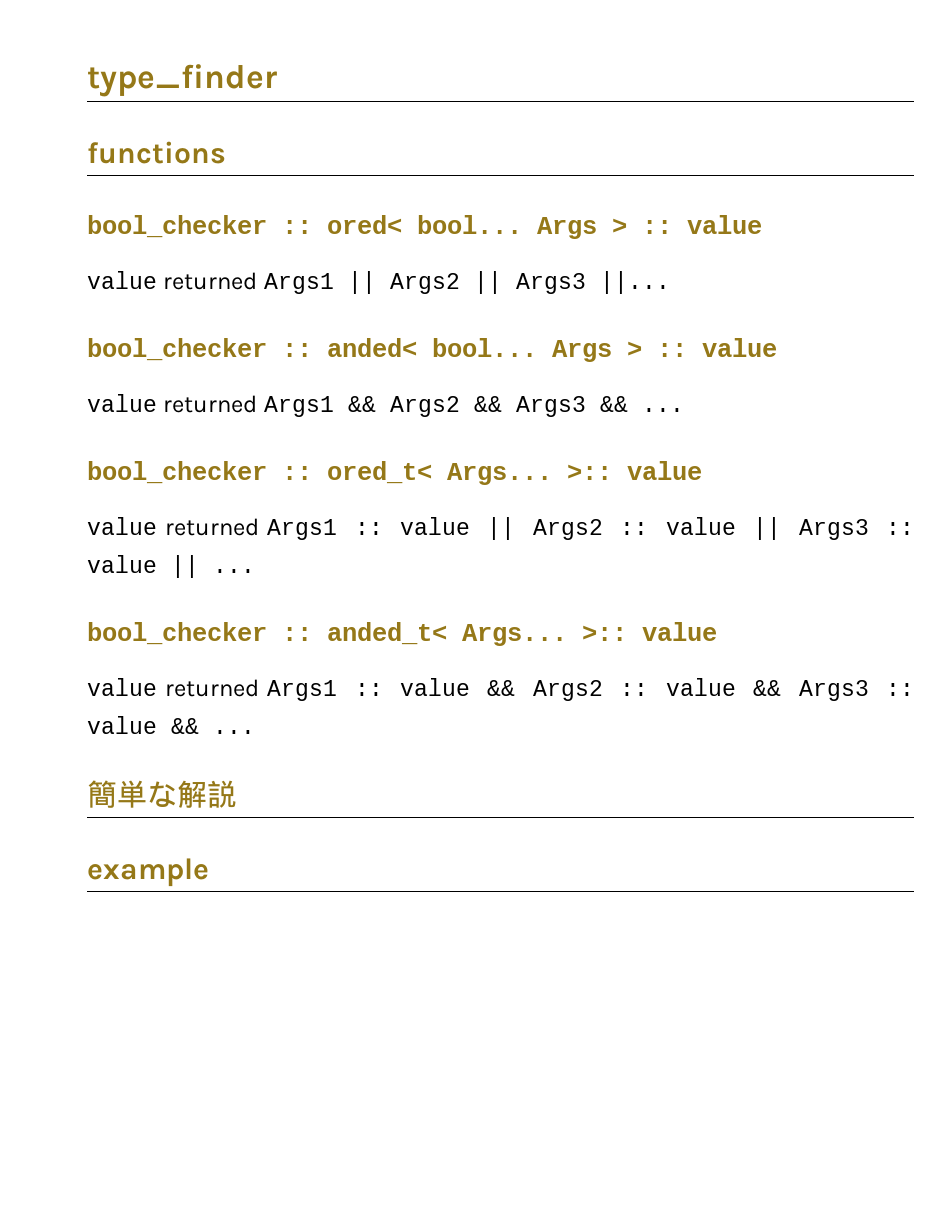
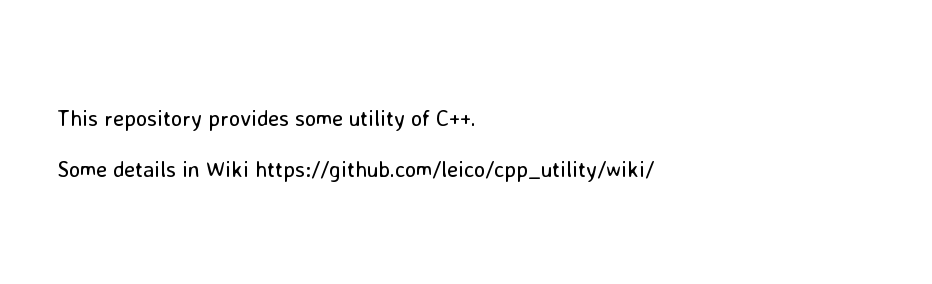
[87,64,277,97] [87,141,226,164] [87,215,762,239] [87,271,670,294] [87,338,777,362] [87,394,684,417] [87,461,702,485] [87,517,915,540] [87,555,255,578] [87,622,717,646] [87,678,915,701] [87,716,255,734] [87,780,237,808] [87,858,209,887] type_finder // functions // bool_checker :: ored< bool... Args > :: value // value returned Args1 || Args2 || Args3 ||... // bool_checker :: anded< bool... Args > :: value // value returned Args1 && Args2 && Args3 && ... // bool_checker :: ored_t< Args... >:: value // value returned Args1 :: value || Args2 :: value || Args3 :: value || ... // bool_checker :: anded_t< Args... >:: value // value returned Args1 :: value && Args2 :: value && Args3 :: value && ... // 簡単な解説 // example -> [57,110,476,131] [57,161,654,182] This repository provides some utility of C++. // Some details in Wiki https://github.com/leico/cpp_utility/wiki/

